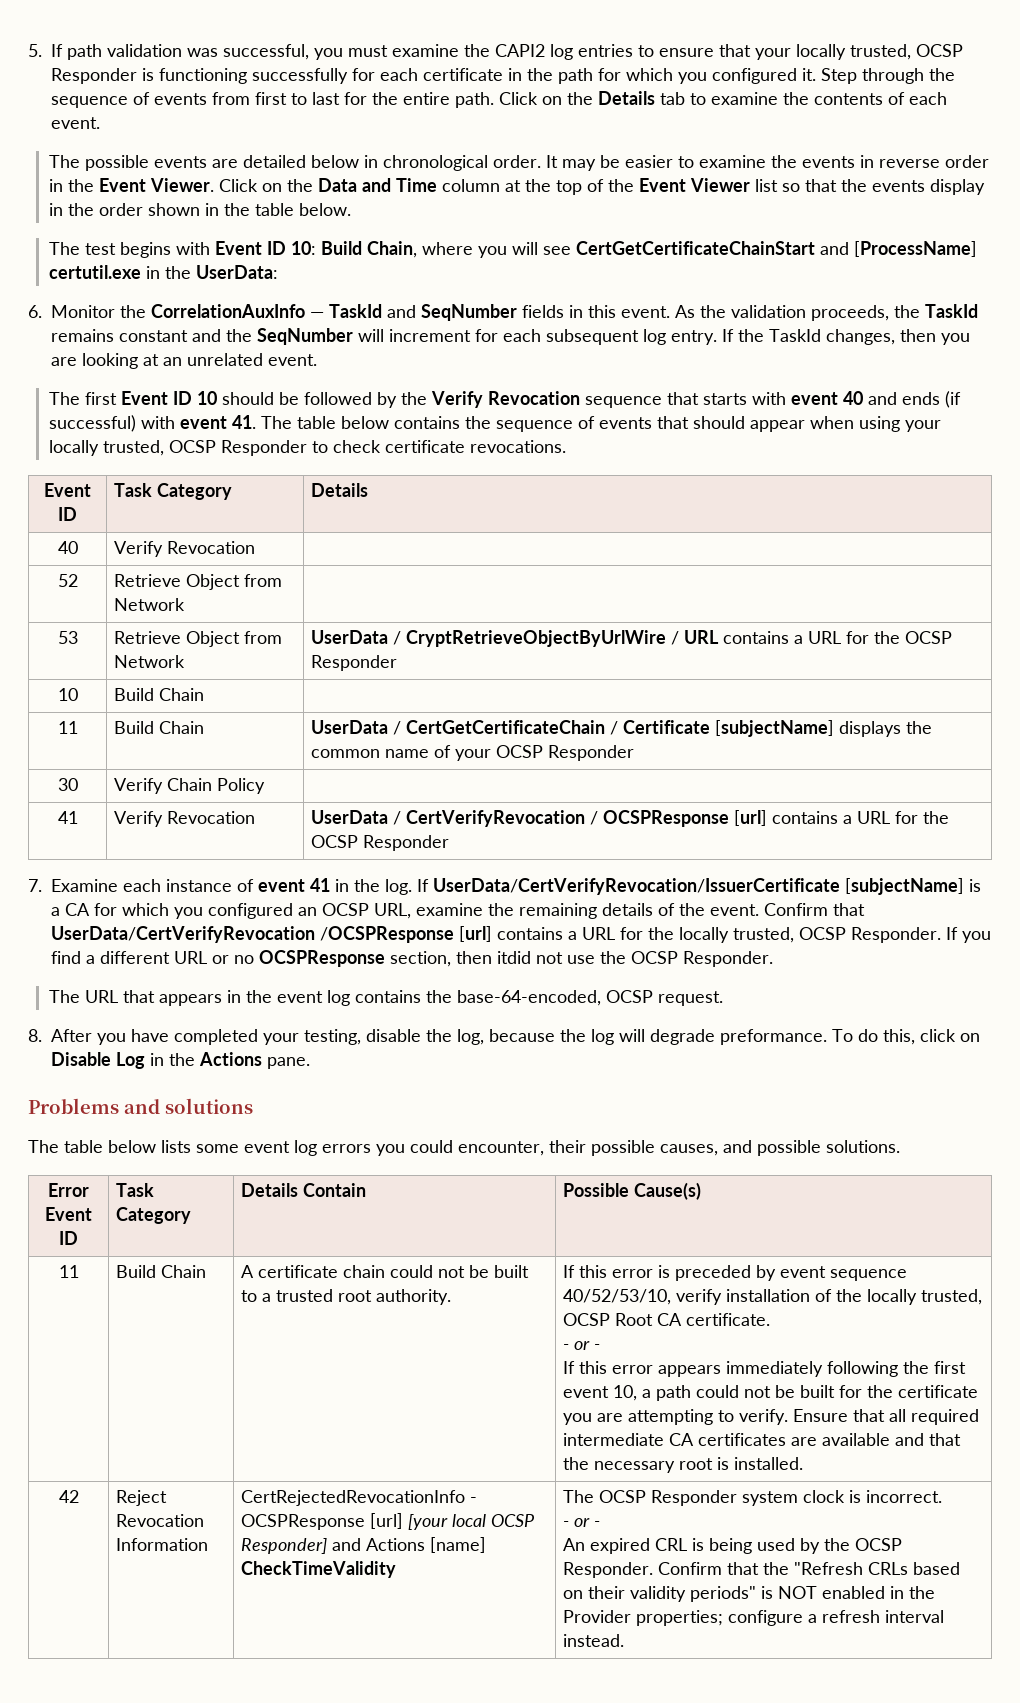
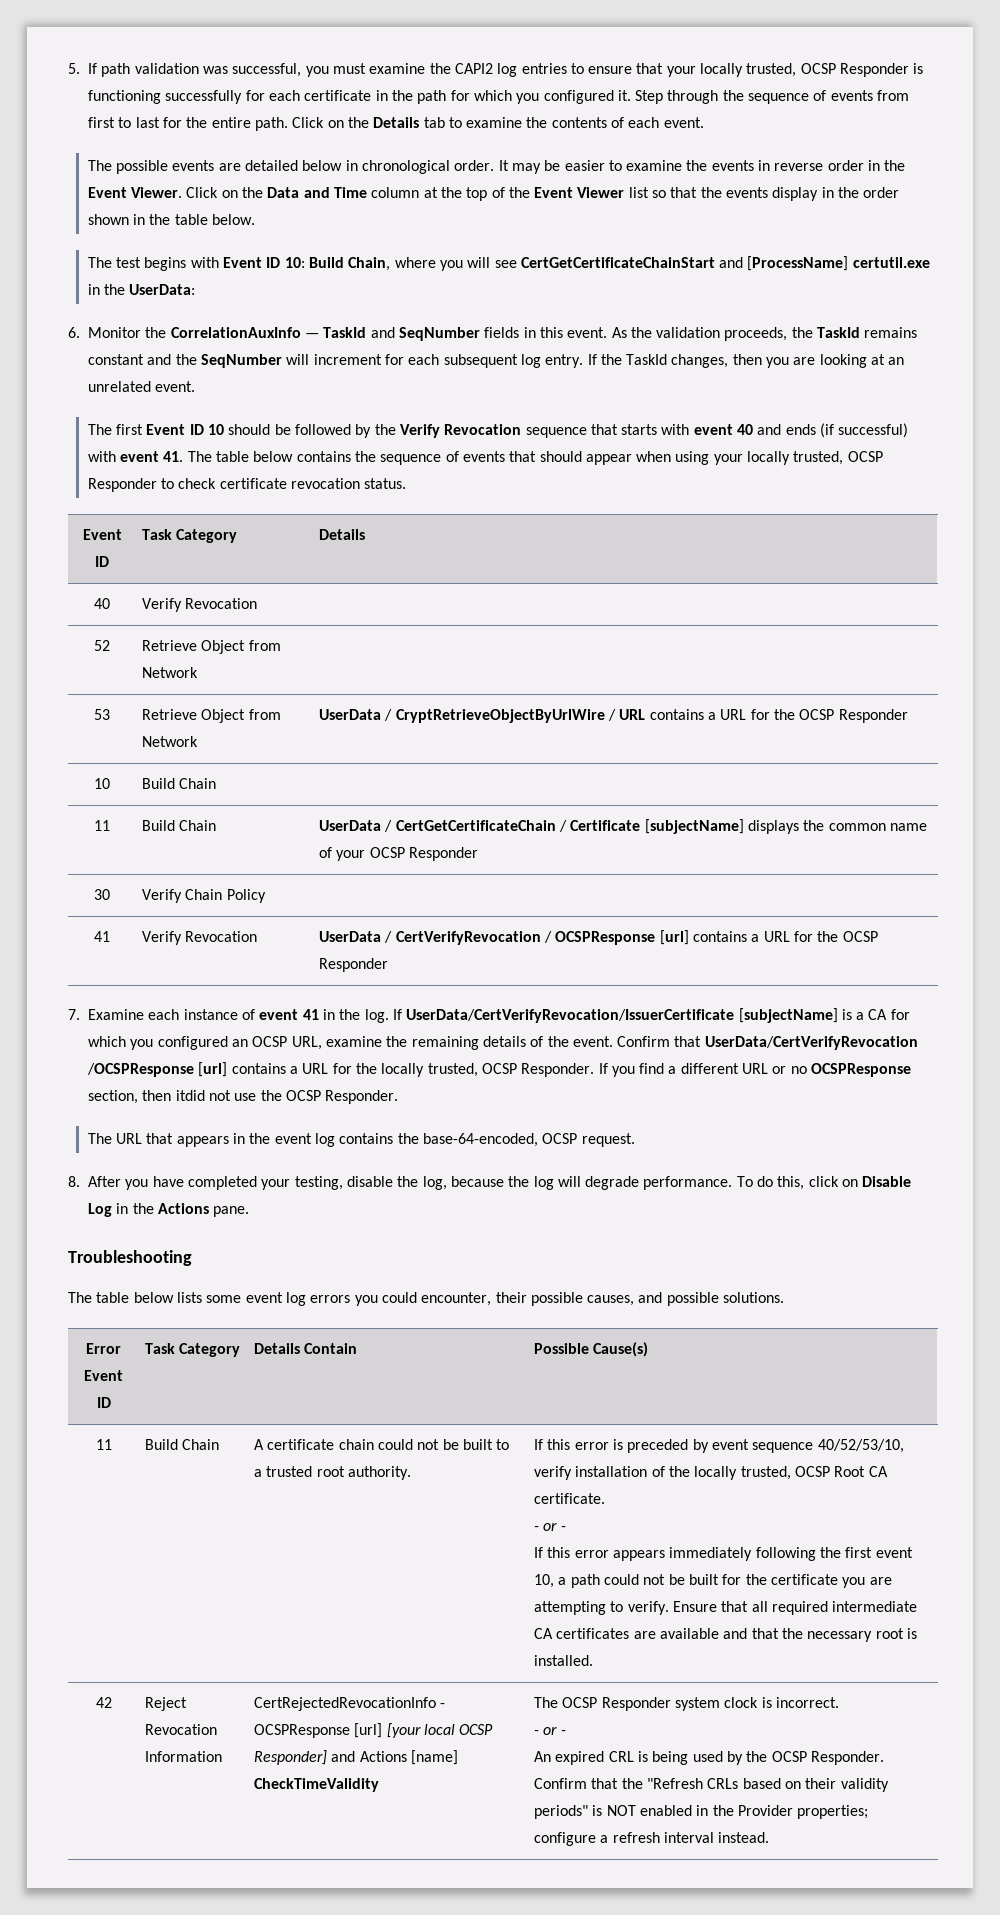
[469,440,566,453] revocations. -> [290,478,407,489] revocation status.
[720,1029,827,1045] preformance. -> [643,1176,733,1190] performance.
[28,1098,253,1114] Problems and solutions -> [68,1250,192,1266] Troubleshooting

